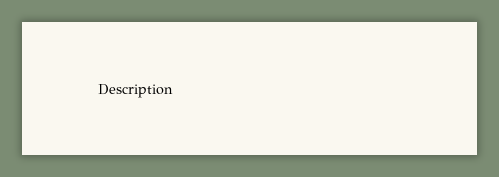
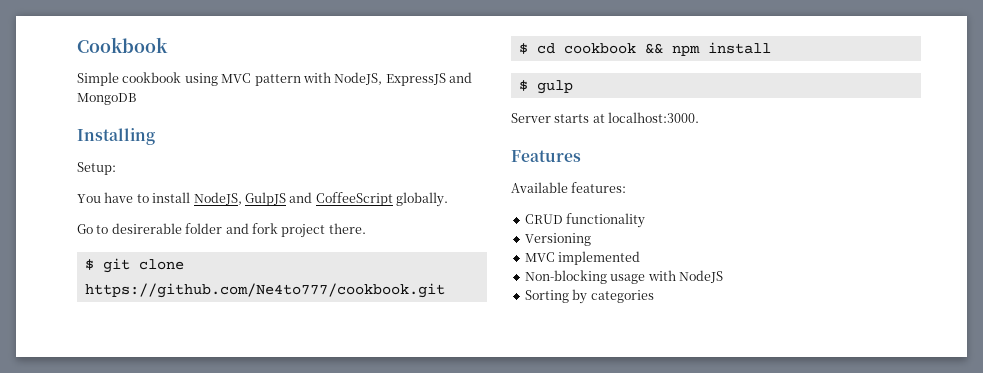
[98,84,173,98] Description -> [77,37,168,53] [77,72,472,86] [77,93,136,105] [77,128,155,145] [77,162,116,175] [77,192,448,207] [77,223,366,238] [84,258,184,273] [84,283,445,298] [518,42,771,56] [518,80,573,94] [511,112,700,123] [511,150,581,162] [511,182,627,193] [524,213,646,228] [524,233,591,246] [524,251,641,265] [524,270,723,284] [524,289,654,304] Cookbook // Simple cookbook using MVC pattern with NodeJS, ExpressJS and MongoDB // Installing // Setup: // You have to install NodeJS, GulpJS and CoffeeScript globally. // Go to desirerable folder and fork project there. // $ git clone https://github.com/Ne4to777/cookbook.git // $ cd cookbook && npm install // $ gulp // Server starts at localhost:3000. // Features // Available features: // CRUD functionality // Versioning // MVC implemented // Non-blocking usage with NodeJS // Sorting by categories

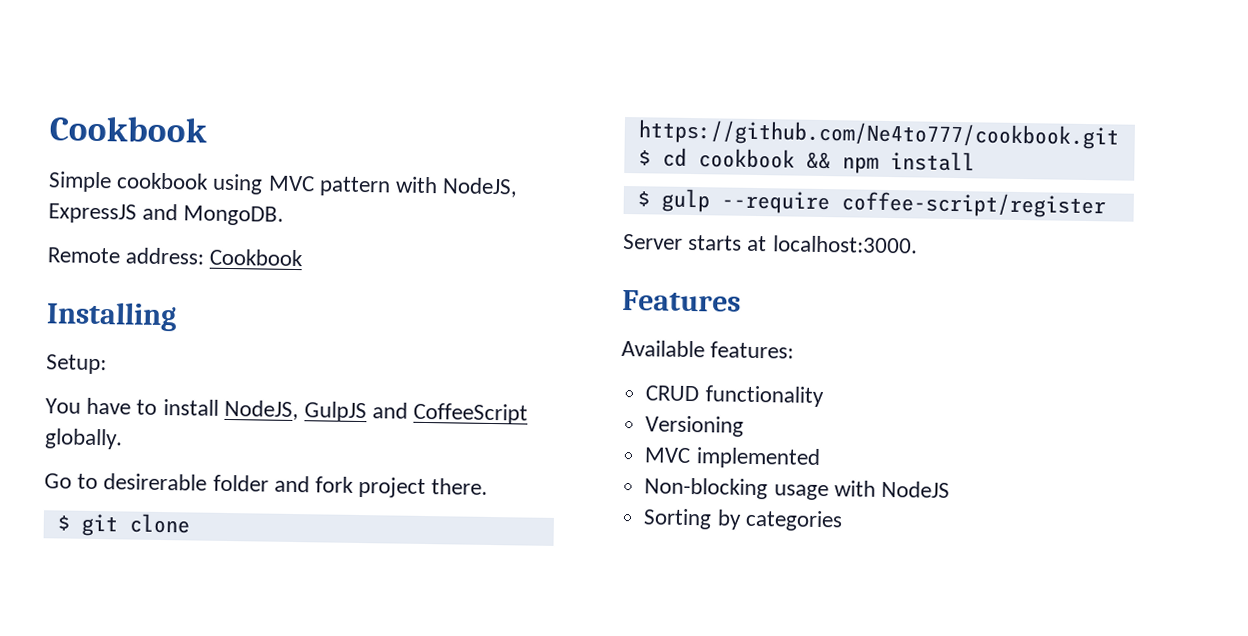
[77,93,136,105] MongoDB -> [183,205,285,226] [47,247,304,267] MongoDB. // Remote address: Cookbook
(573, 87) none -> [720,190,1106,219] --require coffee-script/register

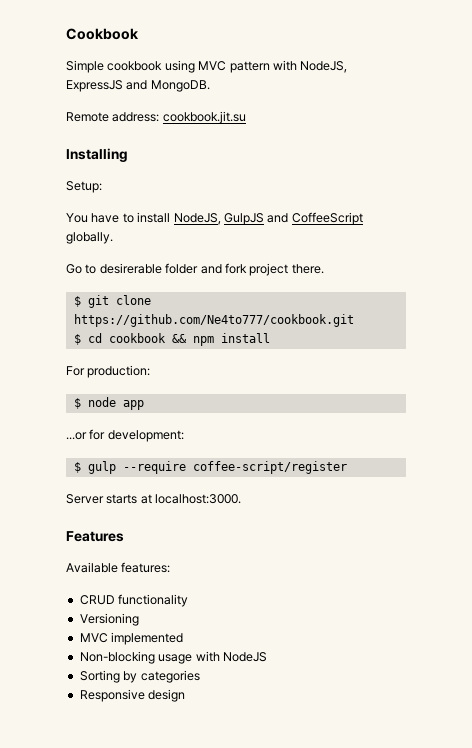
[209,248,304,267] Cookbook -> [162,111,246,124] cookbook.jit.su
(975, 161) none -> [66,365,151,378] [73,397,144,410] [66,429,184,442] // For production: // $ node app // ...or for development:
(843, 520) none -> [79,689,186,702] // Responsive design

